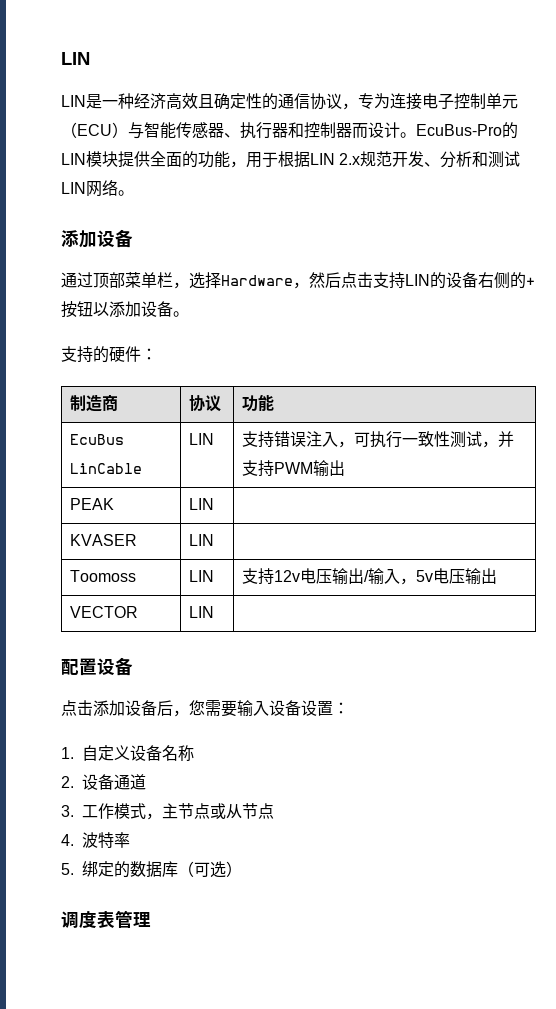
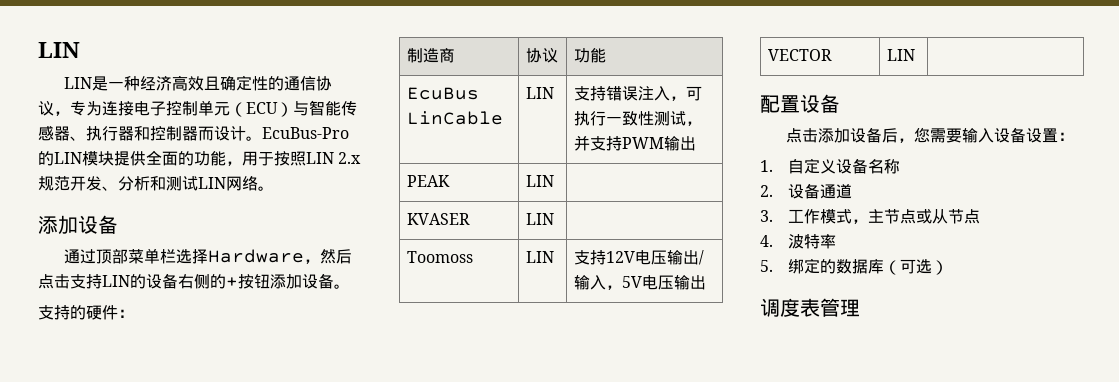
[278,151,310,168] 根据 -> [274,151,306,166] 按照
[173,282,189,289] ， -> (176, 256) none
[93,302,109,316] 以 -> (270, 281) none
[274,570,301,582] 12v -> [606,251,636,263] 12V
[416,570,434,582] 5v -> [622,276,643,288] 5V

